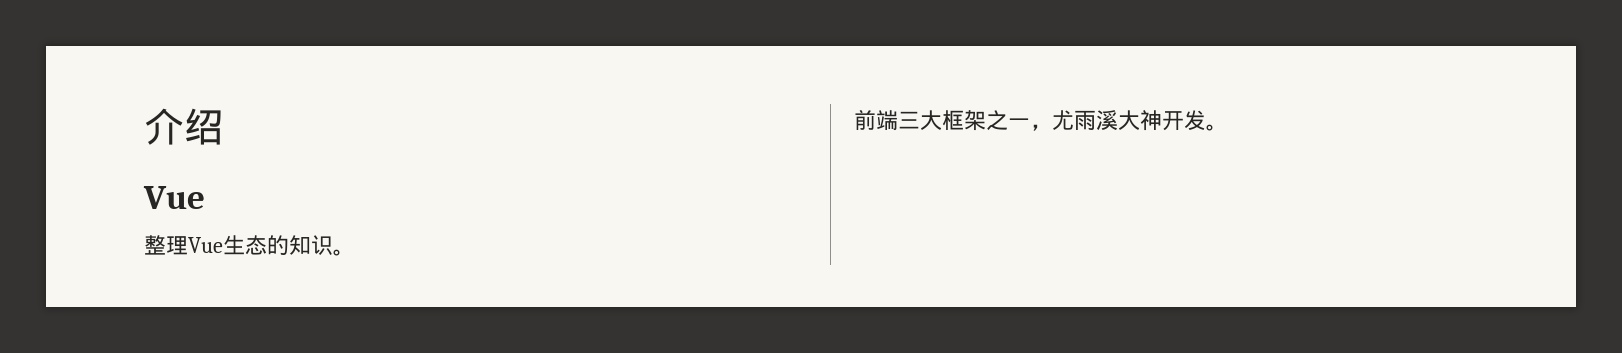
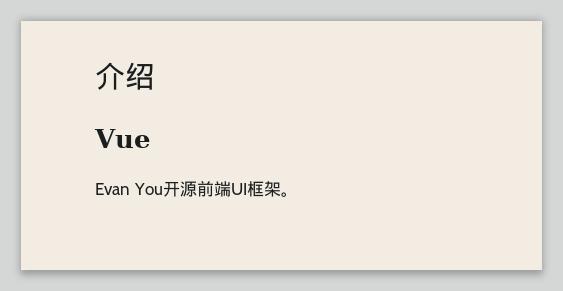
[144,235,355,256] [854,109,1206,131] 整理Vue生态的知识。 // 前端三大框架之一，尤雨溪大神开发 -> [95,181,281,197] Evan You开源前端UI框架

